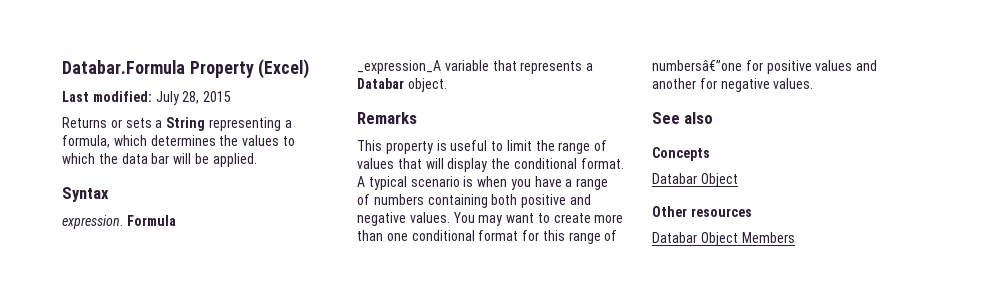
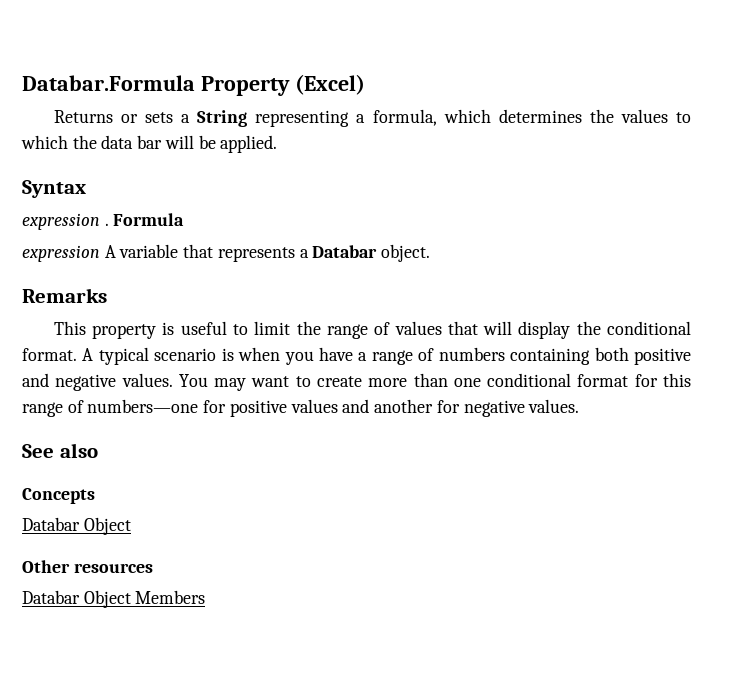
[62,91,232,105] // Last modified: July 28, 2015 -> (365, 84) none
[62,215,123,229] expression. -> [22,213,109,230] expression .
[357,60,441,74] _expression_A -> [22,245,116,262] expression A
[652,60,742,71] numbersâ€”one -> [87,399,199,413] numbers—one

